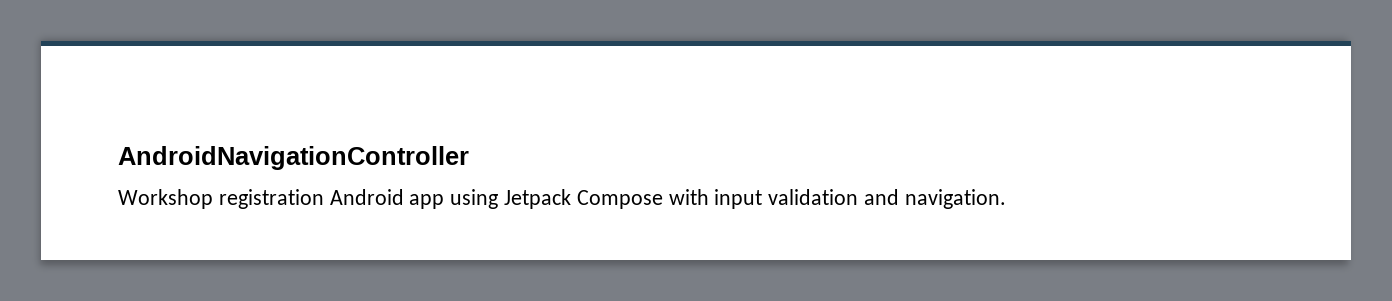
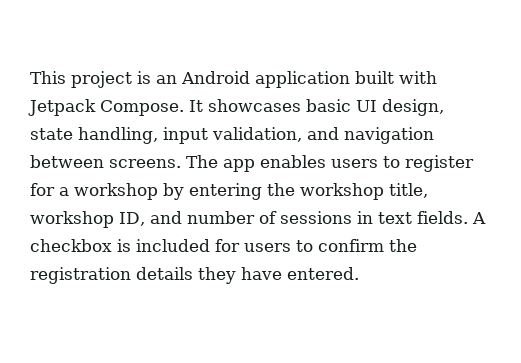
[118,146,469,170] [118,189,1006,209] AndroidNavigationController // Workshop registration Android app using Jetpack Compose with input validation and navigation. -> [30,71,437,88] [28,99,444,116] [30,127,434,144] [30,155,474,172] [30,183,428,200] [30,211,486,228] [30,239,417,252] [30,267,359,284] This project is an Android application built with Jetpack Compose. It showcases basic UI design, state handling, input validation, and navigation between screens. The app enables users to register for a workshop by entering the workshop title, workshop ID, and number of sessions in text fields. A checkbox is included for users to confirm the registration details they have entered.

